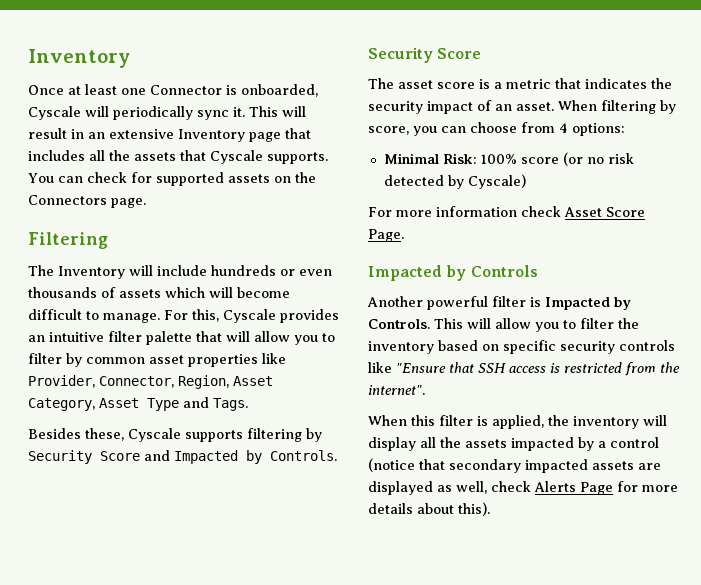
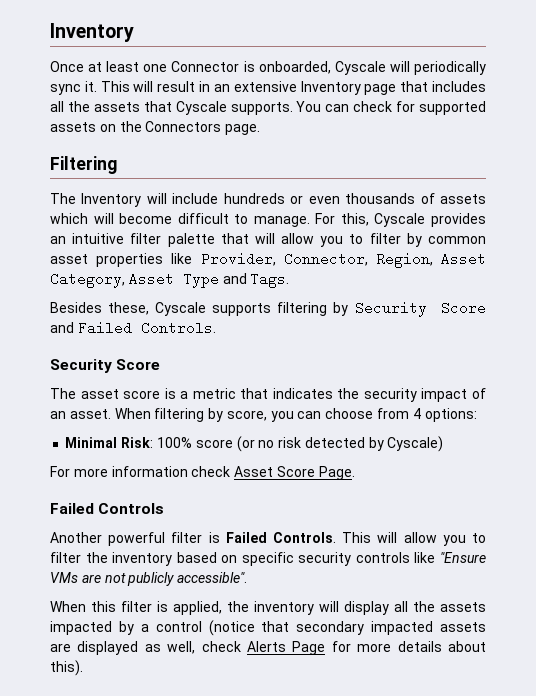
[174,450,262,464] Impacted by -> [77,321,132,335] Failed
[368,265,467,281] Impacted by -> [50,503,94,514] Failed
[545,297,631,310] Impacted by -> [225,532,267,543] Failed
[449,362,680,376] [368,385,425,395] that SSH access is restricted from the internet". -> [50,572,248,586] VMs are not publicly accessible".

